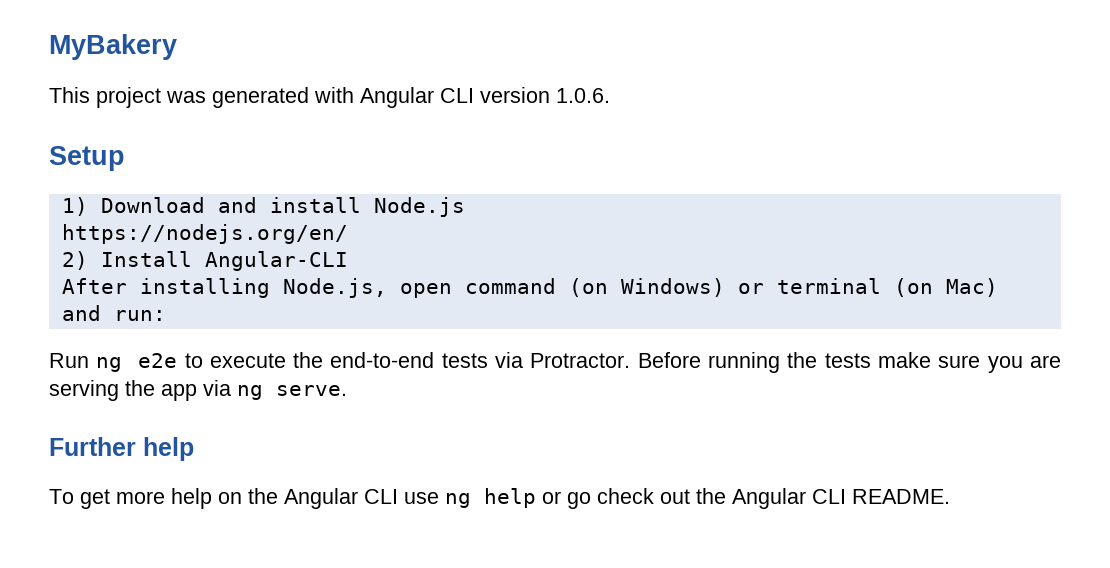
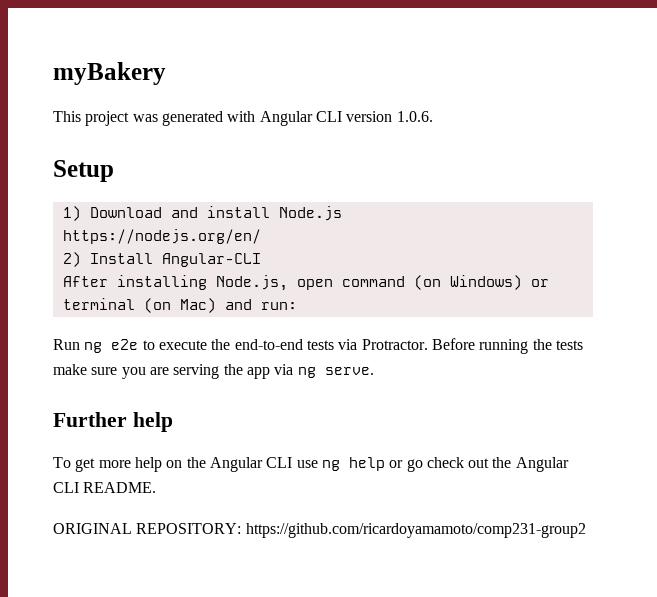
[49,34,177,60] MyBakery -> [53,62,166,85] myBakery
(950, 496) none -> [53,523,586,538] // ORIGINAL REPOSITORY: https://github.com/ricardoyamamoto/comp231-group2

